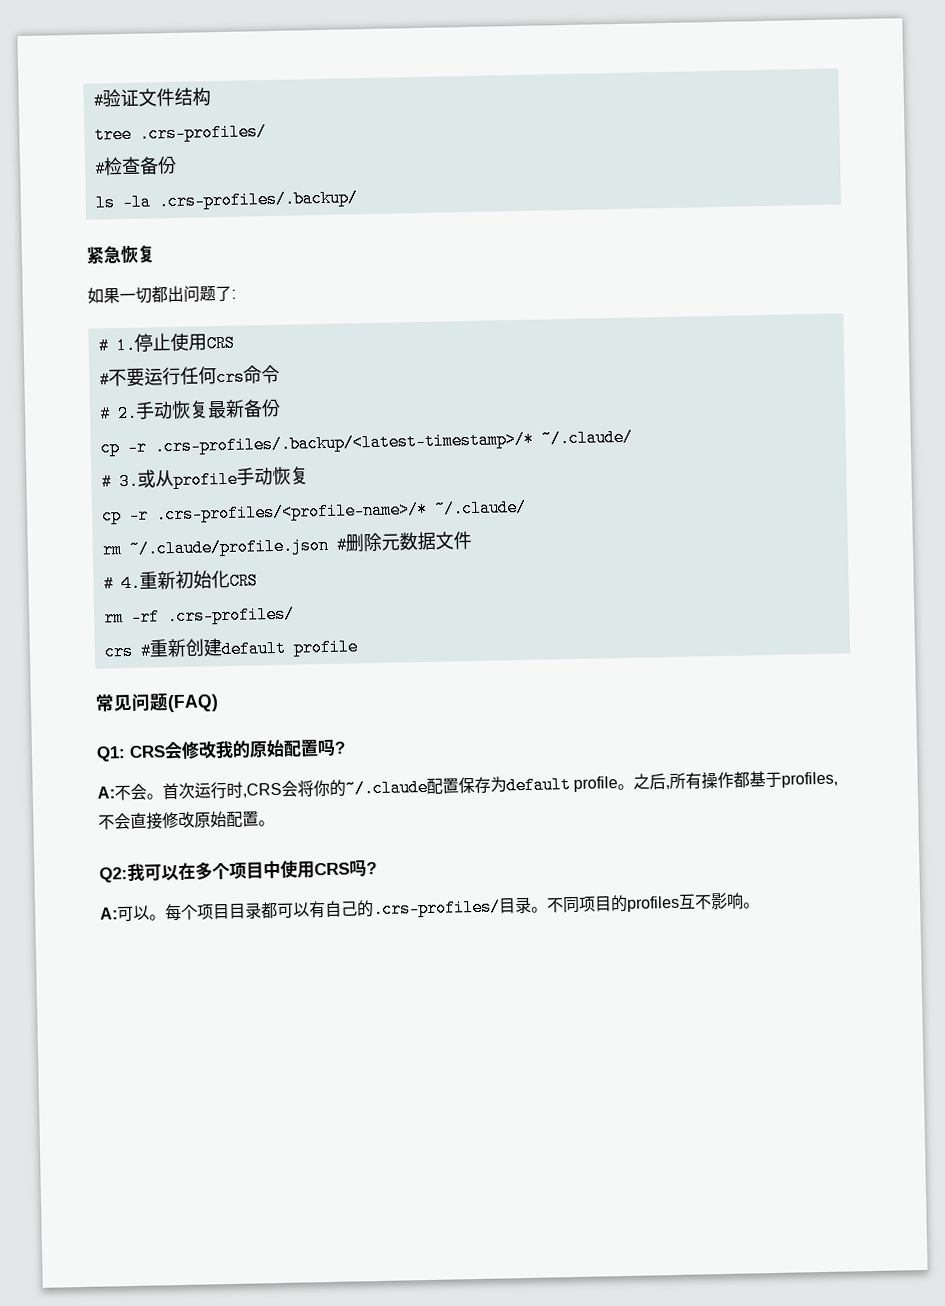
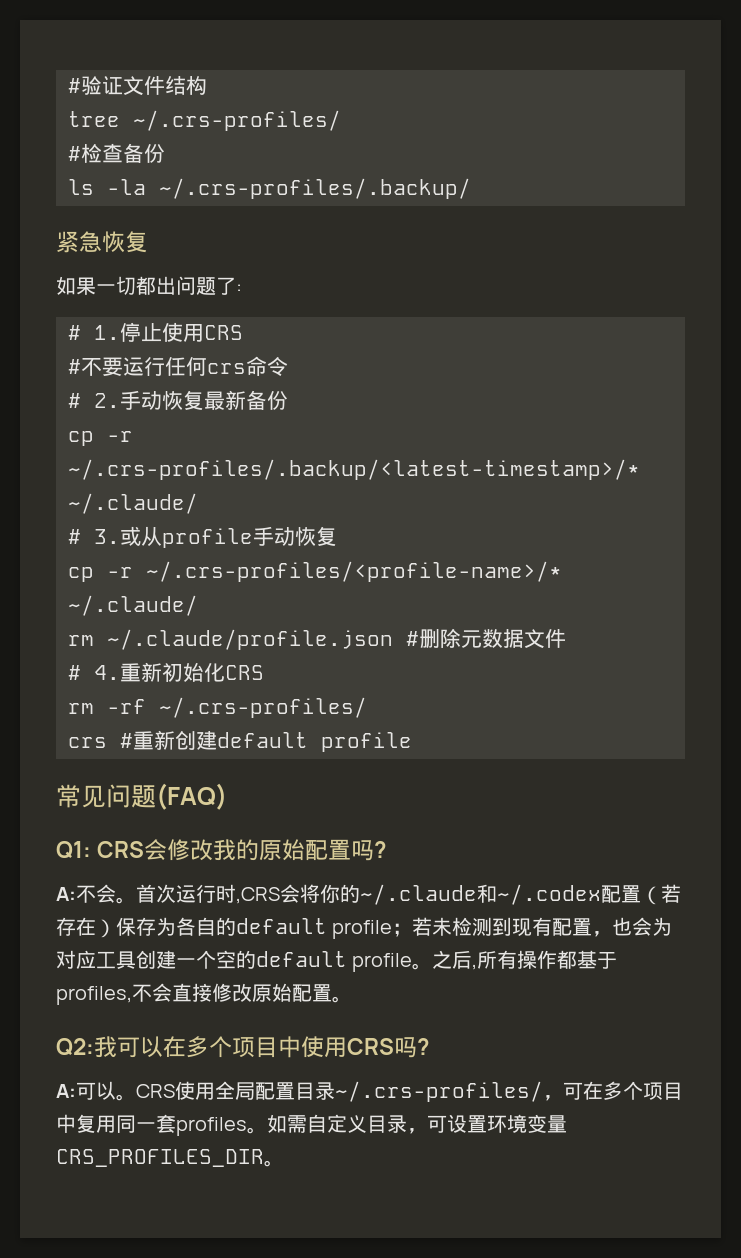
[138,123,267,143] .crs-profiles/ -> [133,110,341,131] ~/.crs-profiles/
[157,189,358,211] .crs-profiles/.backup/ -> [159,178,471,199] ~/.crs-profiles/.backup/
[153,430,534,456] .crs-profiles/.backup/<latest-timestamp>/* -> [68,459,640,480] ~/.crs-profiles/.backup/<latest-timestamp>/*
[154,500,428,524] .crs-profiles/<profile-name>/* -> [146,561,562,582] ~/.crs-profiles/<profile-name>/*
[166,605,295,626] .crs-profiles/ -> [159,697,367,718] ~/.crs-profiles/
[426,776,507,794] 配置保存为 -> [477,884,681,905] [56,917,673,939] [56,950,256,969] 和~/.codex配置（若存在）保存为各自的default profile；若未检测到现有配置，也会为对应工具创建一个空的
[165,892,744,921] 每个项目目录都可以有自己的.crs-profiles/目录。不同项目的profiles互不影响 -> [136,1081,683,1102] [56,1114,567,1136] [56,1149,264,1167] CRS使用全局配置目录~/.crs-profiles/，可在多个项目中复用同一套profiles。如需自定义目录，可设置环境变量CRS_PROFILES_DIR

